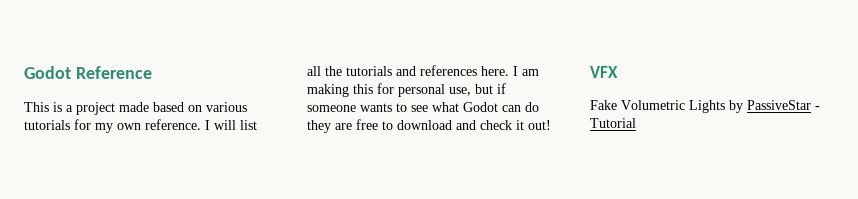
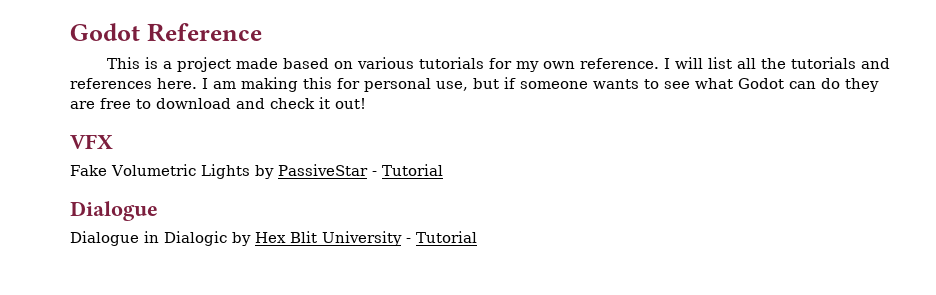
(636, 123) none -> [70,201,158,221] [70,231,477,246] // Dialogue // Dialogue in Dialogic by Hex Blit University - Tutorial

